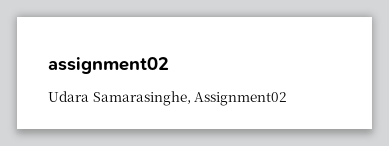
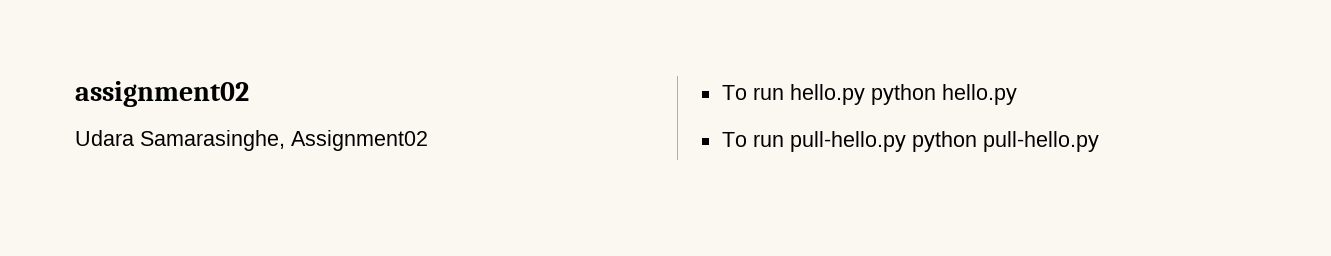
(288, 99) none -> [721,84,1017,105] [721,131,1099,152] // To run hello.py python hello.py // To run pull-hello.py python pull-hello.py

